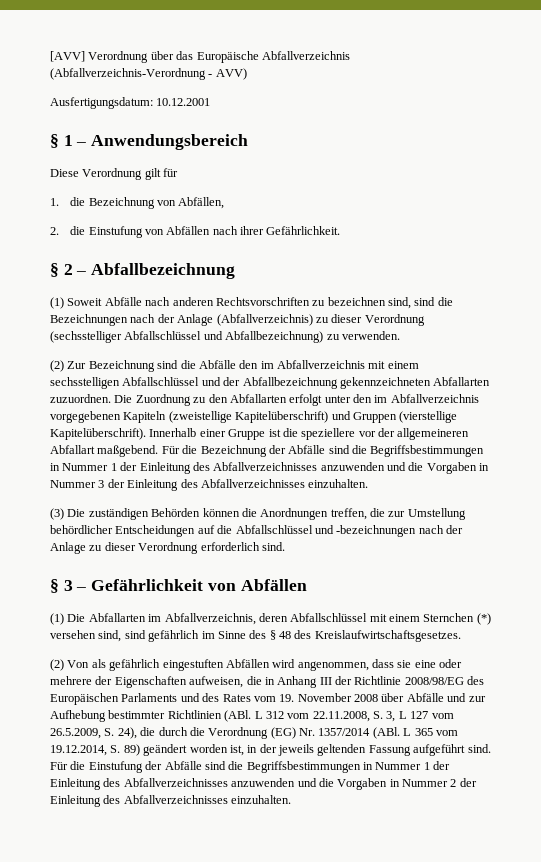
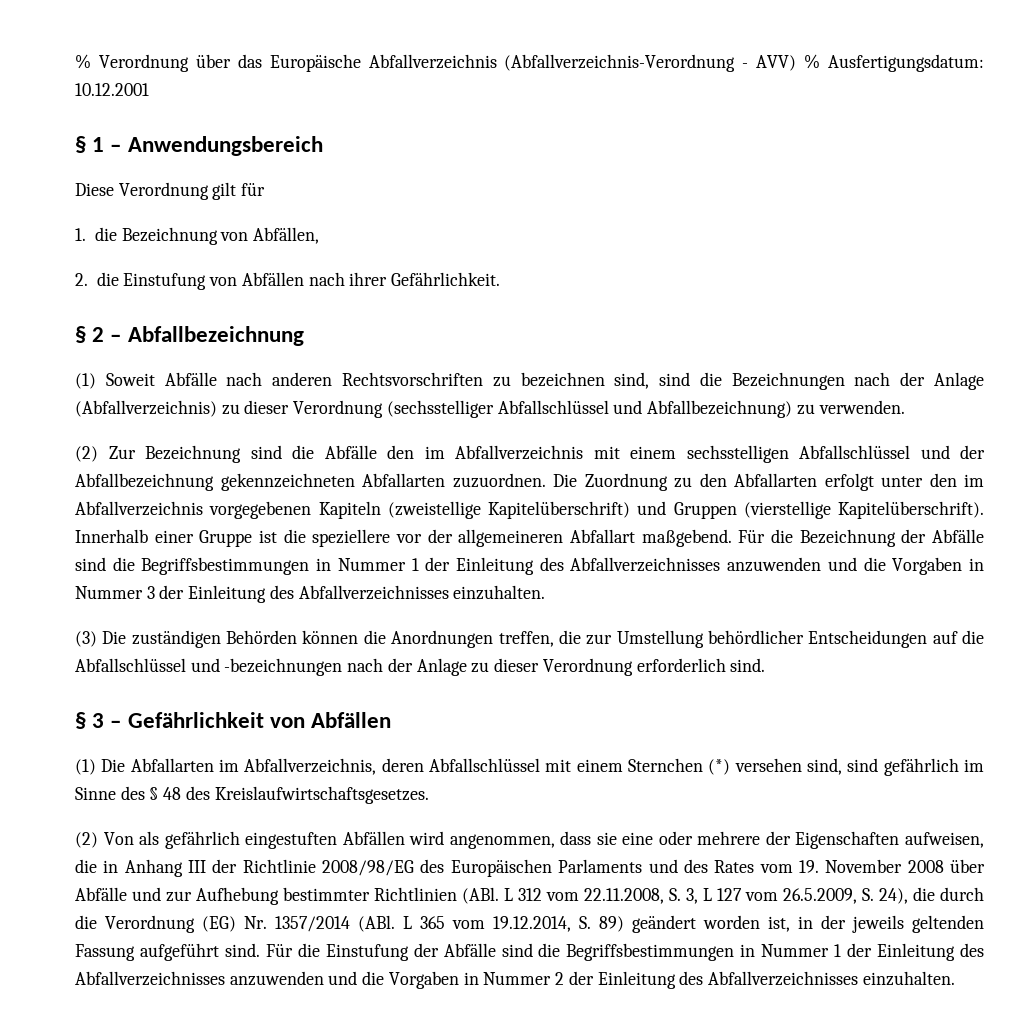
[50,51,85,62] [AVV] -> [75,54,91,69] %
(247, 74) // -> [804,54,821,69] %

